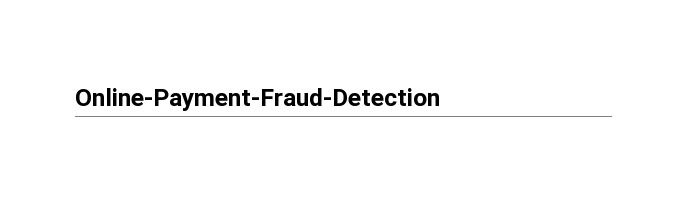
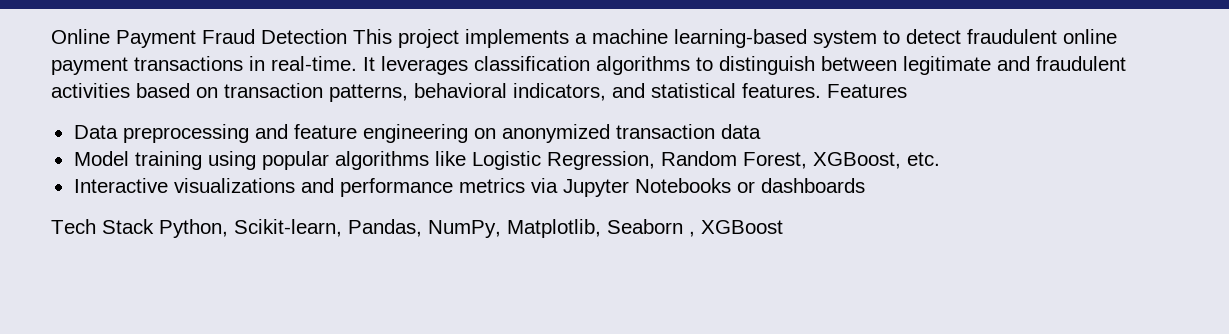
[75,88,440,111] Online-Payment-Fraud-Detection -> [51,29,1117,48] [51,56,1126,75] [51,83,907,102] [73,124,761,143] [73,151,940,170] [73,178,865,197] [51,219,783,238] Online Payment Fraud Detection This project implements a machine learning-based system to detect fraudulent online payment transactions in real-time. It leverages classification algorithms to distinguish between legitimate and fraudulent activities based on transaction patterns, behavioral indicators, and statistical features. Features // Data preprocessing and feature engineering on anonymized transaction data // Model training using popular algorithms like Logistic Regression, Random Forest, XGBoost, etc. // Interactive visualizations and performance metrics via Jupyter Notebooks or dashboards // Tech Stack Python, Scikit-learn, Pandas, NumPy, Matplotlib, Seaborn , XGBoost

